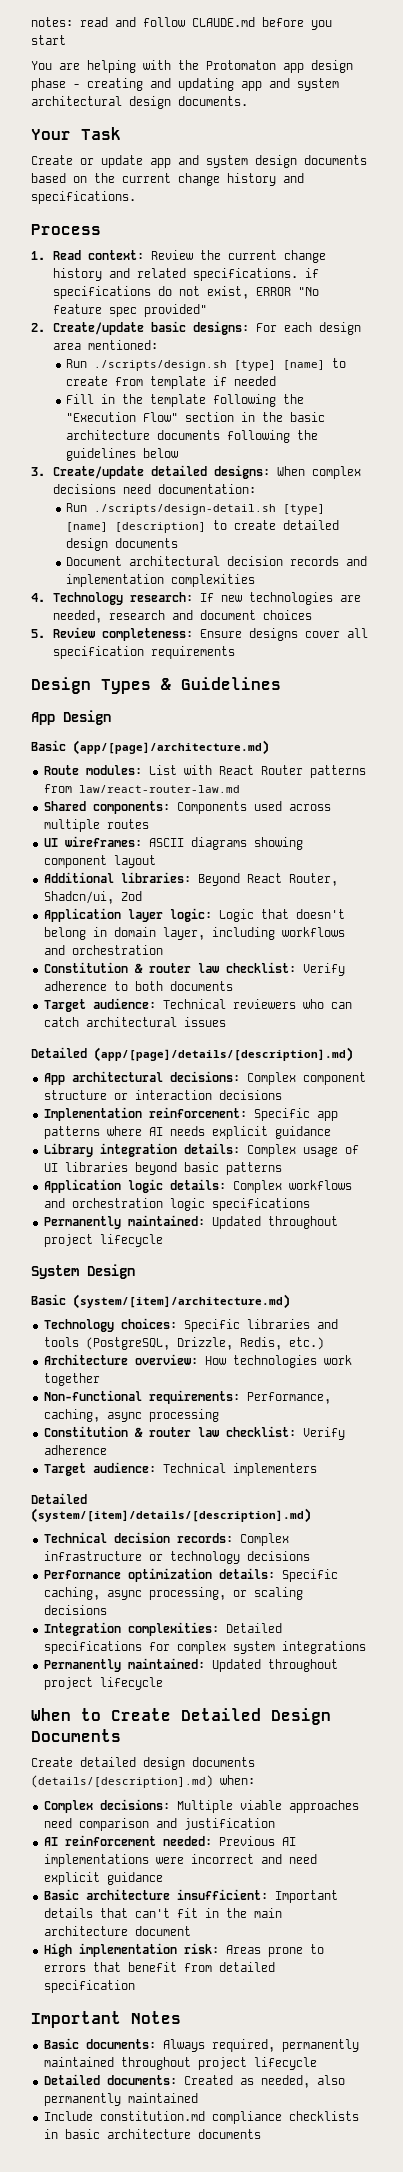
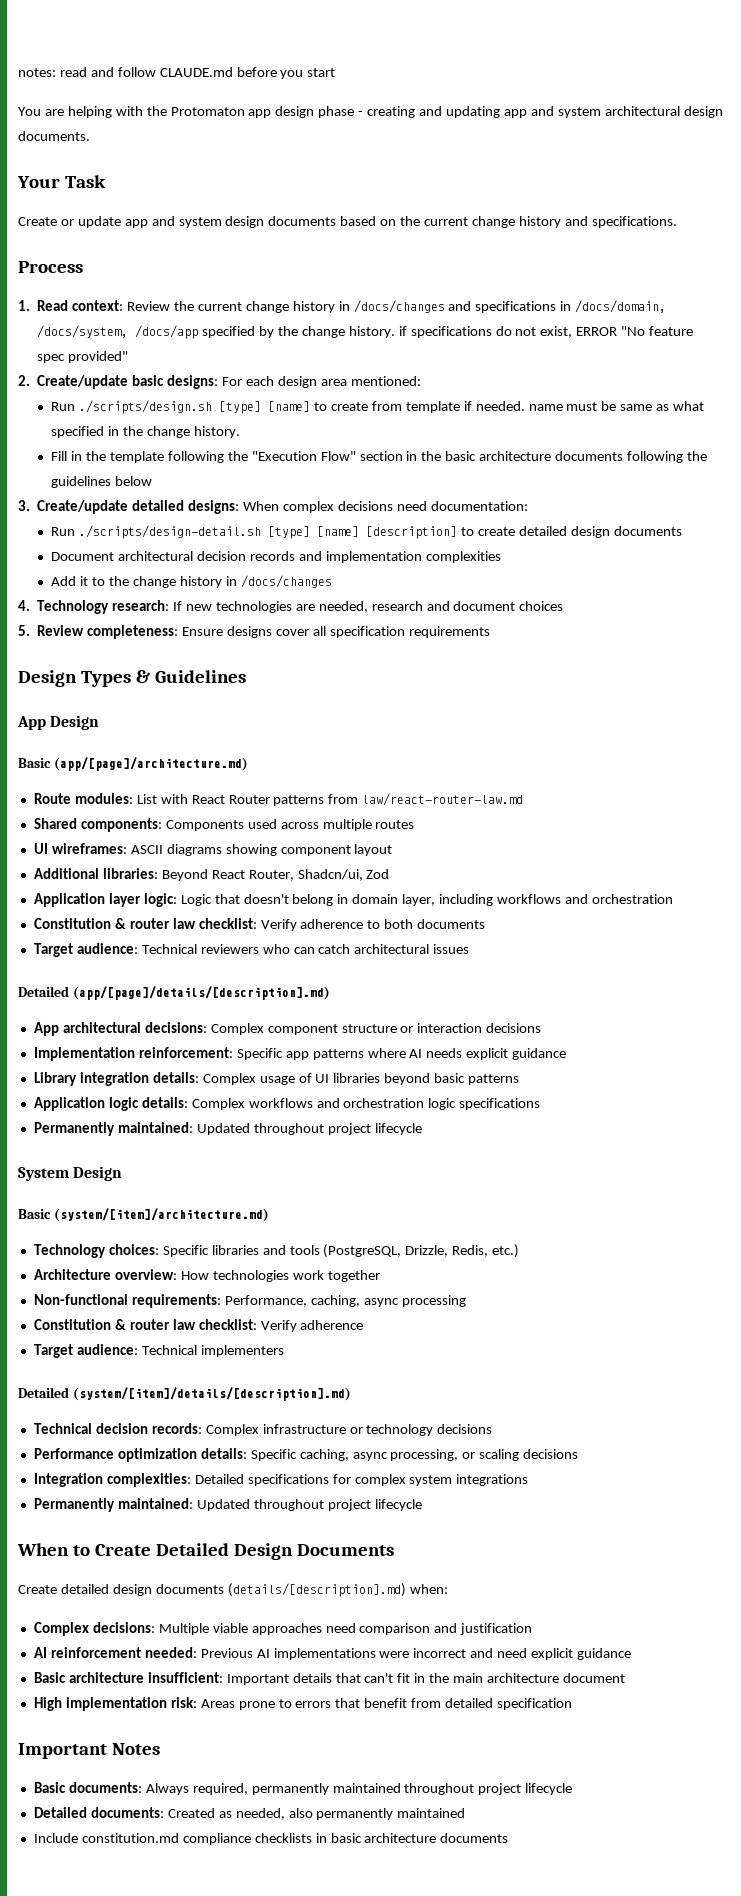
[109,268,299,281] and related specifications. -> [338,300,667,313] [37,325,395,339] in /docs/changes and specifications in /docs/domain, /docs/system, /docs/app specified by the change history.
[234,376,277,386] needed -> [475,401,705,411] [51,426,240,438] needed. name must be same as what specified in the change history.
(256, 580) none -> [51,575,332,588] // Add it to the change history in /docs/changes

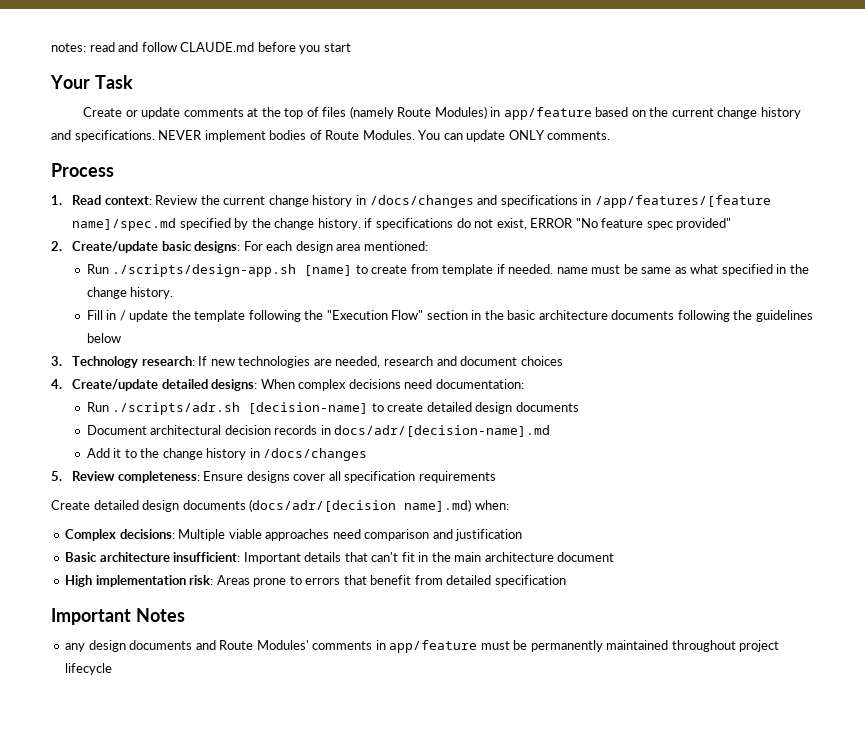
[18,106,723,118] [18,131,90,141] // You are helping with the Protomaton app design phase - creating and updating app and system architectural design documents. -> (351, 47) none
[124,216,337,228] app and system design documents -> [183,106,592,120] comments at the top of files (namely Route Modules) in app/feature
(677, 222) none -> [158,130,611,142] NEVER implement bodies of Route Modules. You can update ONLY comments.
[575,300,667,313] [37,325,199,339] /docs/domain, /docs/system, /docs/app -> [594,195,771,208] [72,218,177,231] /app/features/[feature name]/spec.md
[79,400,262,414] ./scripts/design.sh [type] -> [112,264,297,277] ./scripts/design-app.sh
(83, 456) none -> [119,310,169,322] / update
[37,500,528,514] [51,525,682,539] [51,551,501,563] [51,575,332,588] [18,600,30,611] Create/update detailed designs: When complex decisions need documentation: // Run ./scripts/design-detail.sh [type] [name] [description] to create detailed design documents // Document architectural decision records and implementation complexities // Add it to the change history in /docs/changes // 4. -> (62, 361) none
(564, 606) none -> [51,379,524,391] [86,402,579,415] [86,425,551,437] [86,448,368,461] // 4. Create/update detailed designs: When complex decisions need documentation: // Run ./scripts/adr.sh [decision-name] to create detailed design documents // Document architectural decision records in docs/adr/[decision-name].md // Add it to the change history in /docs/changes
[18,670,246,687] [17,715,100,730] [18,757,248,771] [33,793,524,806] [33,818,415,832] [33,843,393,856] [33,868,390,881] [33,893,673,907] [33,918,486,931] [33,943,470,957] [18,986,330,1000] [33,1022,542,1036] [33,1047,567,1061] [33,1072,520,1086] [33,1097,541,1111] [33,1122,422,1136] [18,1166,123,1181] [18,1208,269,1222] [33,1244,520,1258] [33,1269,380,1282] [33,1294,466,1308] [33,1319,364,1332] [33,1344,284,1358] [18,1387,351,1401] [33,1423,493,1436] [33,1448,579,1462] [33,1473,529,1487] [33,1498,422,1512] [17,1543,394,1560] // Design Types & Guidelines // App Design // Basic (app/[page]/architecture.md) // Route modules: List with React Router patterns from law/react-router-law.md // Shared components: Components used across multiple routes // UI wireframes: ASCII diagrams showing component layout // Additional libraries: Beyond React Router, Shadcn/ui, Zod // Application layer logic: Logic that doesn't belong in domain layer, including workflows and orchestration // Constitution & router law checklist: Verify adherence to both documents // Target audience: Technical reviewers who can catch architectural issues // Detailed (app/[page]/details/[description].md) // App architectural decisions: Complex component structure or interaction decisions // Implementation reinforcement: Specific app patterns where AI needs explicit guidance // Library integration details: Complex usage of UI libraries beyond basic patterns // Application logic details: Complex workflows and orchestration logic specifications // Permanently maintained: Updated throughout project lifecycle // System Design // Basic (system/[item]/architecture.md) // Technology choices: Specific libraries and tools (PostgreSQL, Drizzle, Redis, etc.) // Architecture overview: How technologies work together // Non-functional requirements: Performance, caching, async processing // Constitution & router law checklist: Verify adherence // Target audience: Technical implementers // Detailed (system/[item]/details/[description].md) // Technical decision records: Complex infrastructure or technology decisions // Performance optimization details: Specific caching, async processing, or scaling decisions // Integration complexities: Detailed specifications for complex system integrations // Permanently maintained: Updated throughout project lifecycle // When to Create Detailed Design Documents -> (496, 477) none
[227,1583,406,1597] (details/[description].md) -> [249,499,472,512] (docs/adr/[decision name].md)
[33,1647,632,1660] // AI reinforcement needed: Previous AI implementations were incorrect and need explicit guidance -> (523, 535) none
[33,1782,248,1795] Basic documents: Always required, -> [65,640,528,653] any design documents and Route Modules' comments in app/feature must be
[33,1807,466,1820] [33,1833,509,1845] // Detailed documents: Created as needed, also permanently maintained // Include constitution.md compliance checklists in basic architecture documents -> (113, 669) none

